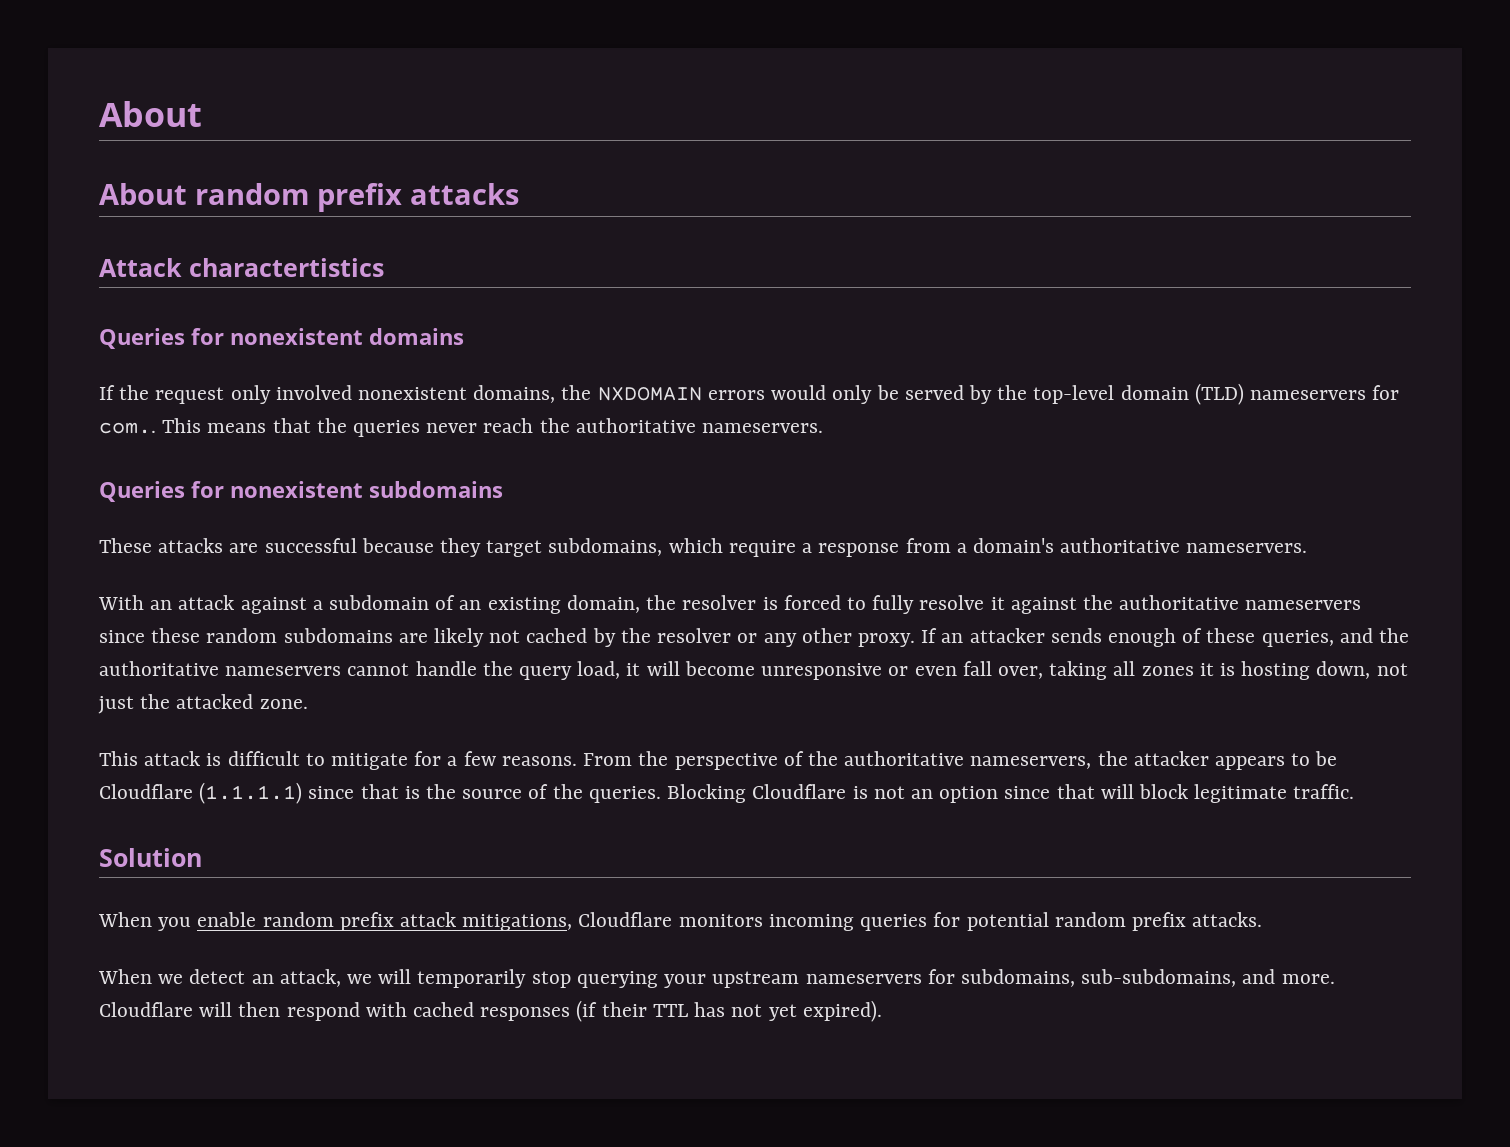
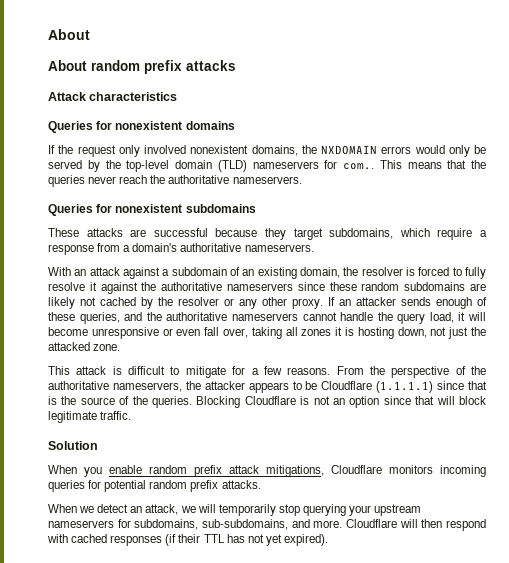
[189,258,384,277] charactertistics -> [89,92,178,101] characteristics

